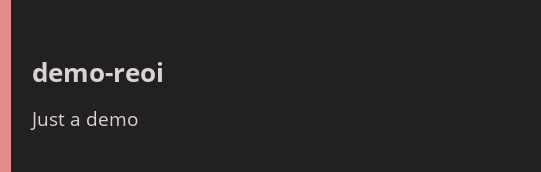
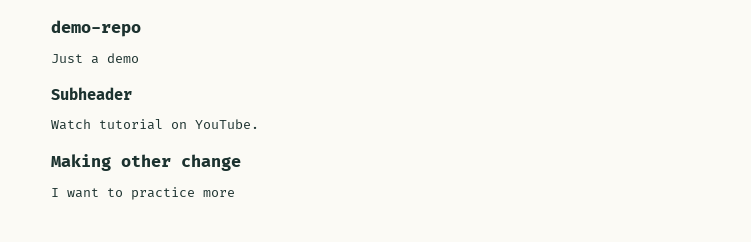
[32,62,164,82] demo-reoi -> [51,20,141,37] demo-repo
(138, 118) none -> [51,87,132,100] [51,119,259,130] [51,154,241,171] [51,187,235,200] // Subheader // Watch tutorial on YouTube. // Making other change // I want to practice more

